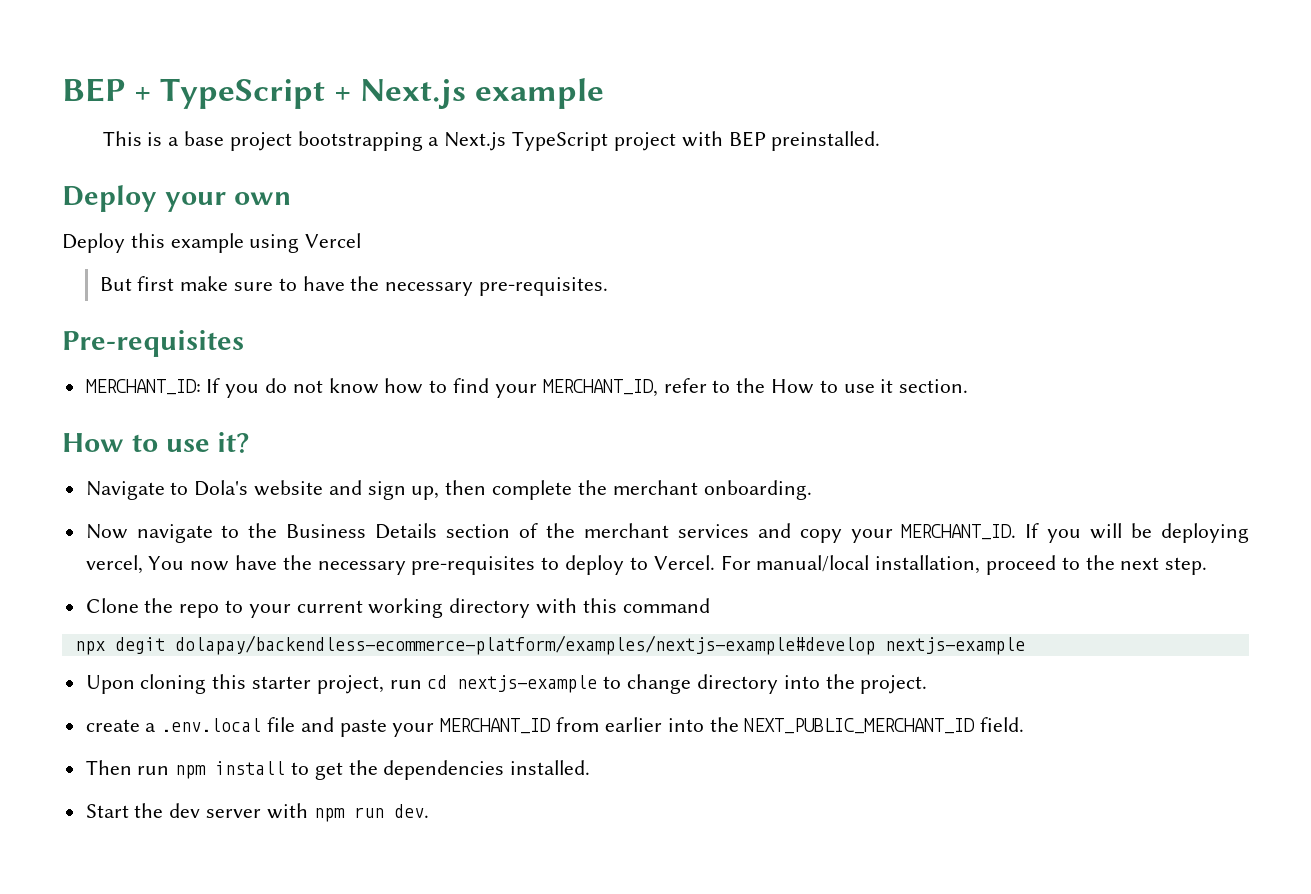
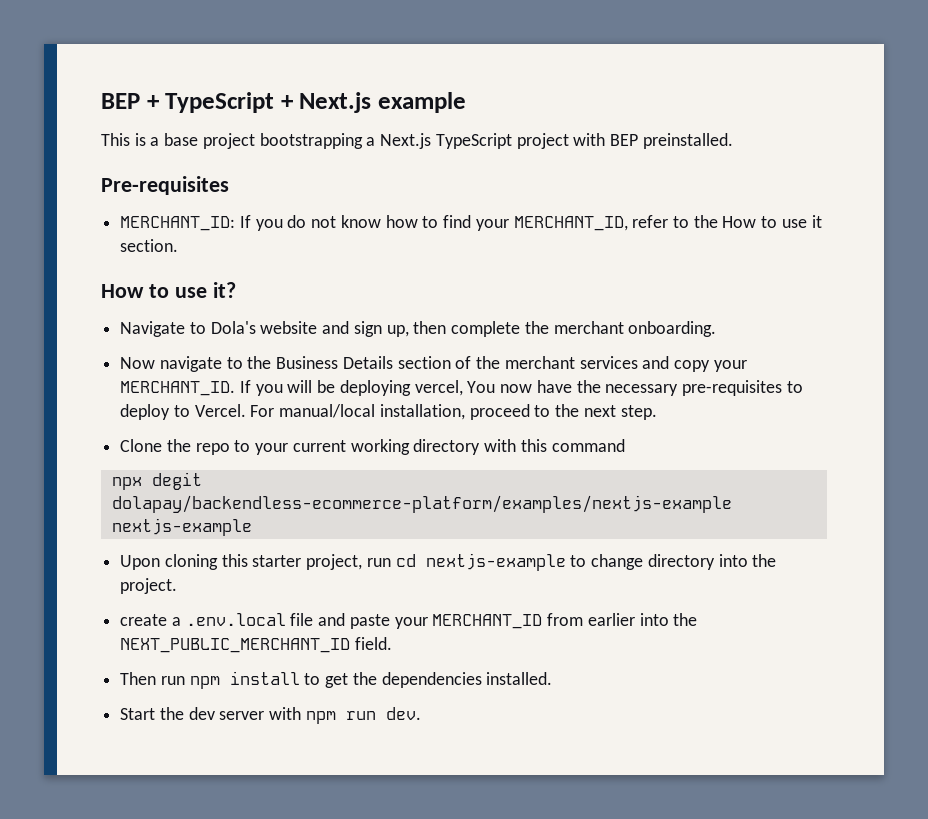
[62,185,291,212] [62,233,362,253] [99,276,609,296] // Deploy your own // Deploy this example using Vercel // But first make sure to have the necessary pre-requisites. -> (733, 141) none
[174,635,875,655] dolapay/backendless-ecommerce-platform/examples/nextjs-example#develop -> [111,495,732,513] dolapay/backendless-ecommerce-platform/examples/nextjs-example

